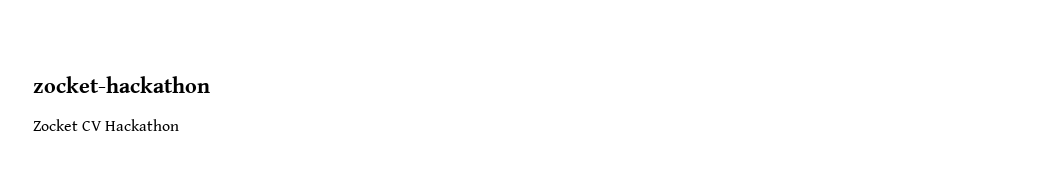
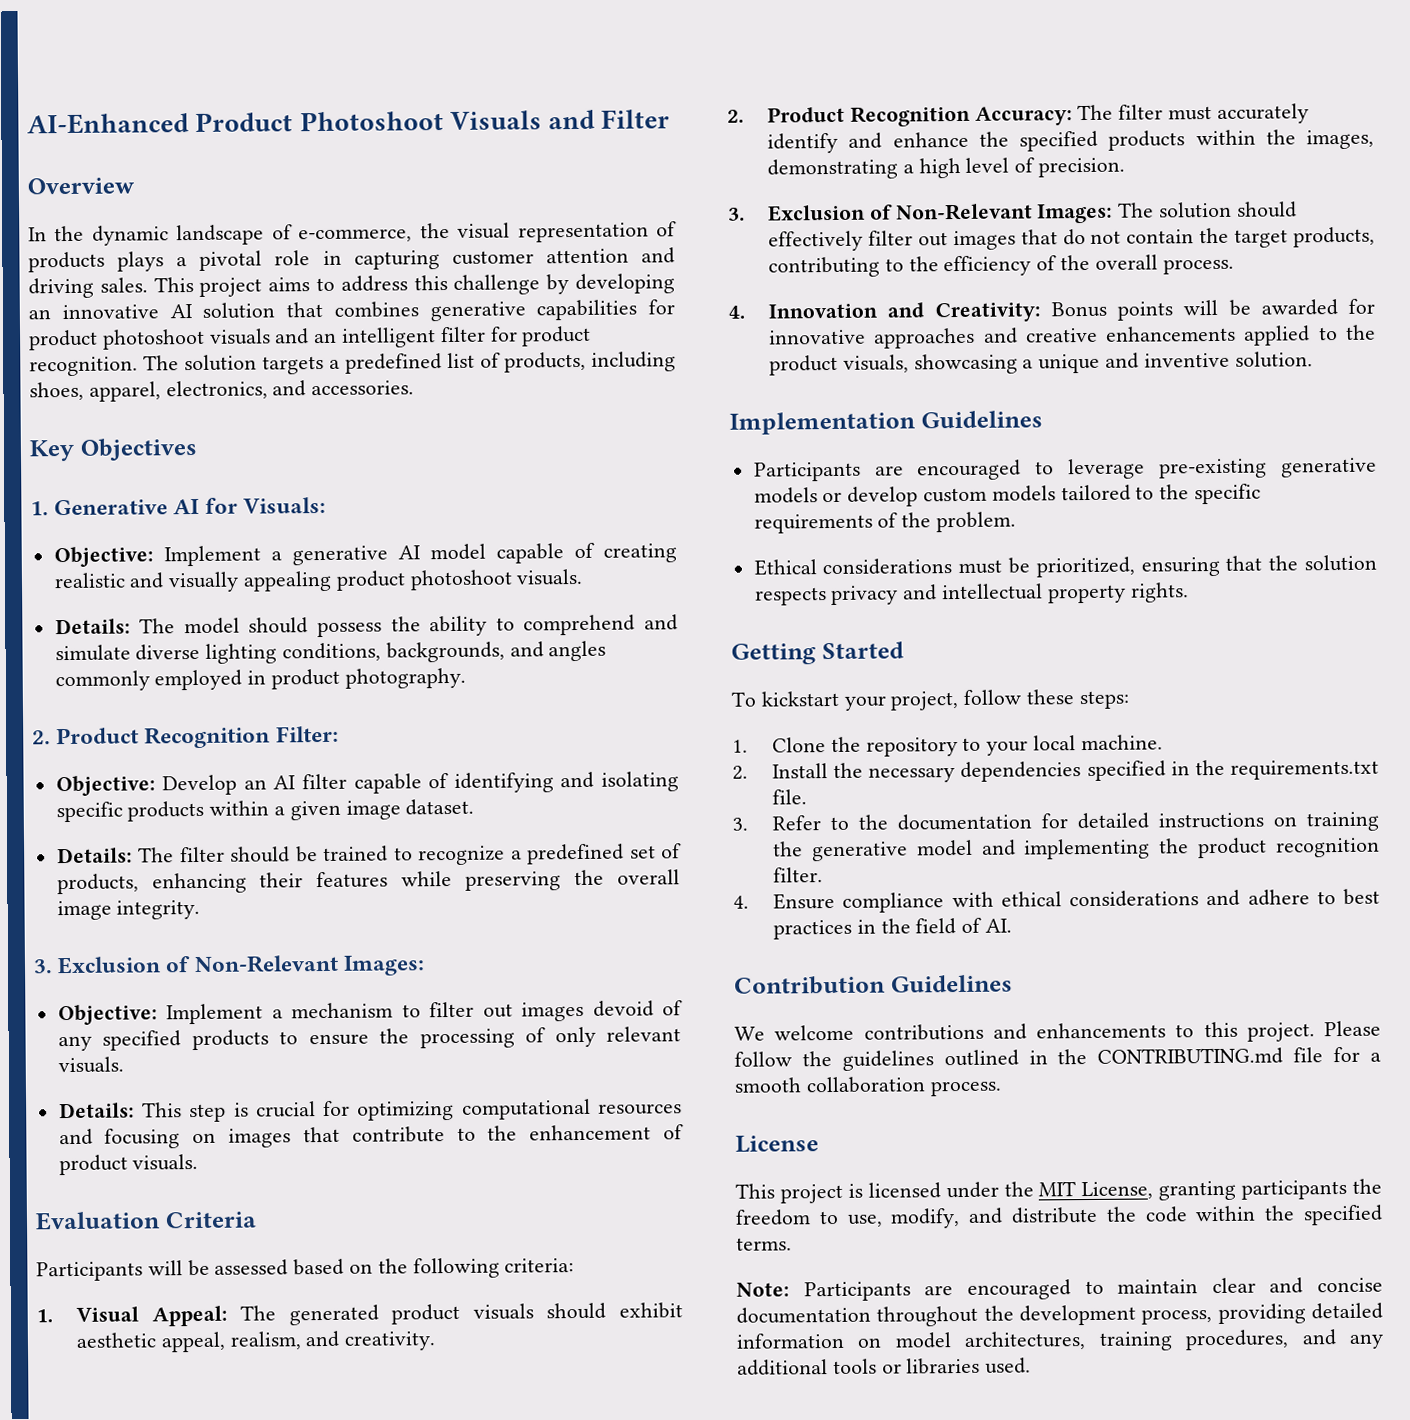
[33,76,210,93] [33,119,180,131] zocket-hackathon // Zocket CV Hackathon -> [27,109,671,135] [27,177,135,195] [28,221,678,246] [28,247,675,273] [28,273,675,299] [28,299,675,322] [28,325,592,351] [29,351,676,377] [29,380,415,402] [29,437,198,462] [30,496,326,516] [53,542,677,568] [53,568,584,593] [54,614,678,638] [54,640,607,664] [54,667,466,692] [32,725,339,749] [55,771,679,797] [55,798,475,823] [56,843,683,866] [56,869,680,895] [56,899,201,921] [33,954,425,976] [57,1000,684,1026] [57,1026,682,1052] [57,1056,124,1074] [58,1098,682,1123] [58,1124,685,1149] [58,1153,199,1176] [35,1211,257,1231] [36,1257,575,1282] [36,1302,683,1327] [75,1330,437,1353] [727,103,1309,127] [766,129,1374,154] [766,157,1126,180] [728,201,1297,224] [767,226,1375,252] [767,254,1234,278] [728,298,1375,323] [768,324,1376,349] [768,351,1313,376] [729,410,1043,435] [753,457,1377,482] [753,483,1262,507] [753,511,1017,534] [753,554,1377,578] [754,582,1189,606] [731,641,904,665] [731,689,1130,711] [732,734,1163,757] [732,759,1379,783] [771,789,807,805] [732,811,1379,832] [772,837,1380,862] [772,867,823,883] [733,888,1380,913] [772,917,1013,940] [734,974,1013,995] [734,1020,1381,1042] [734,1046,1381,1071] [734,1076,1002,1097] [735,1135,819,1153] [735,1178,1382,1204] [735,1204,1383,1229] [736,1237,792,1251] [736,1277,1383,1302] [736,1302,1383,1327] [736,1329,1384,1351] [737,1357,1032,1376] AI-Enhanced Product Photoshoot Visuals and Filter // Overview // In the dynamic landscape of e-commerce, the visual representation of products plays a pivotal role in capturing customer attention and driving sales. This project aims to address this challenge by developing an innovative AI solution that combines generative capabilities for product photoshoot visuals and an intelligent filter for product recognition. The solution targets a predefined list of products, including shoes, apparel, electronics, and accessories. // Key Objectives // 1. Generative AI for Visuals: // Objective: Implement a generative AI model capable of creating realistic and visually appealing product photoshoot visuals. // Details: The model should possess the ability to comprehend and simulate diverse lighting conditions, backgrounds, and angles commonly employed in product photography. // 2. Product Recognition Filter: // Objective: Develop an AI filter capable of identifying and isolating specific products within a given image dataset. // Details: The filter should be trained to recognize a predefined set of products, enhancing their features while preserving the overall image integrity. // 3. Exclusion of Non-Relevant Images: // Objective: Implement a mechanism to filter out images devoid of any specified products to ensure the processing of only relevant visuals. // Details: This step is crucial for optimizing computational resources and focusing on images that contribute to the enhancement of product visuals. // Evaluation Criteria // Participants will be assessed based on the following criteria: // 1. Visual Appeal: The generated product visuals should exhibit aesthetic appeal, realism, and creativity. // 2. Product Recognition Accuracy: The filter must accurately identify and enhance the specified products within the images, demonstrating a high level of precision. // 3. Exclusion of Non-Relevant Images: The solution should effectively filter out images that do not contain the target products, contributing to the efficiency of the overall process. // 4. Innovation and Creativity: Bonus points will be awarded for innovative approaches and creative enhancements applied to the product visuals, showcasing a unique and inventive solution. // Implementation Guidelines // Participants are encouraged to leverage pre-existing generative models or develop custom models tailored to the specific requirements of the problem. // Ethical considerations must be prioritized, ensuring that the solution respects privacy and intellectual property rights. // Getting Started // To kickstart your project, follow these steps: // 1. Clone the repository to your local machine. // 2. Install the necessary dependencies specified in the requirements.txt file. // 3. Refer to the documentation for detailed instructions on training the generative model and implementing the product recognition filter. // 4. Ensure compliance with ethical considerations and adhere to best practices in the field of AI. // Contribution Guidelines // We welcome contributions and enhancements to this project. Please follow the guidelines outlined in the CONTRIBUTING.md file for a smooth collaboration process. // License // This project is licensed under the MIT License, granting participants the freedom to use, modify, and distribute the code within the specified terms. // Note: Participants are encouraged to maintain clear and concise documentation throughout the development process, providing detailed information on model architectures, training procedures, and any additional tools or libraries used.

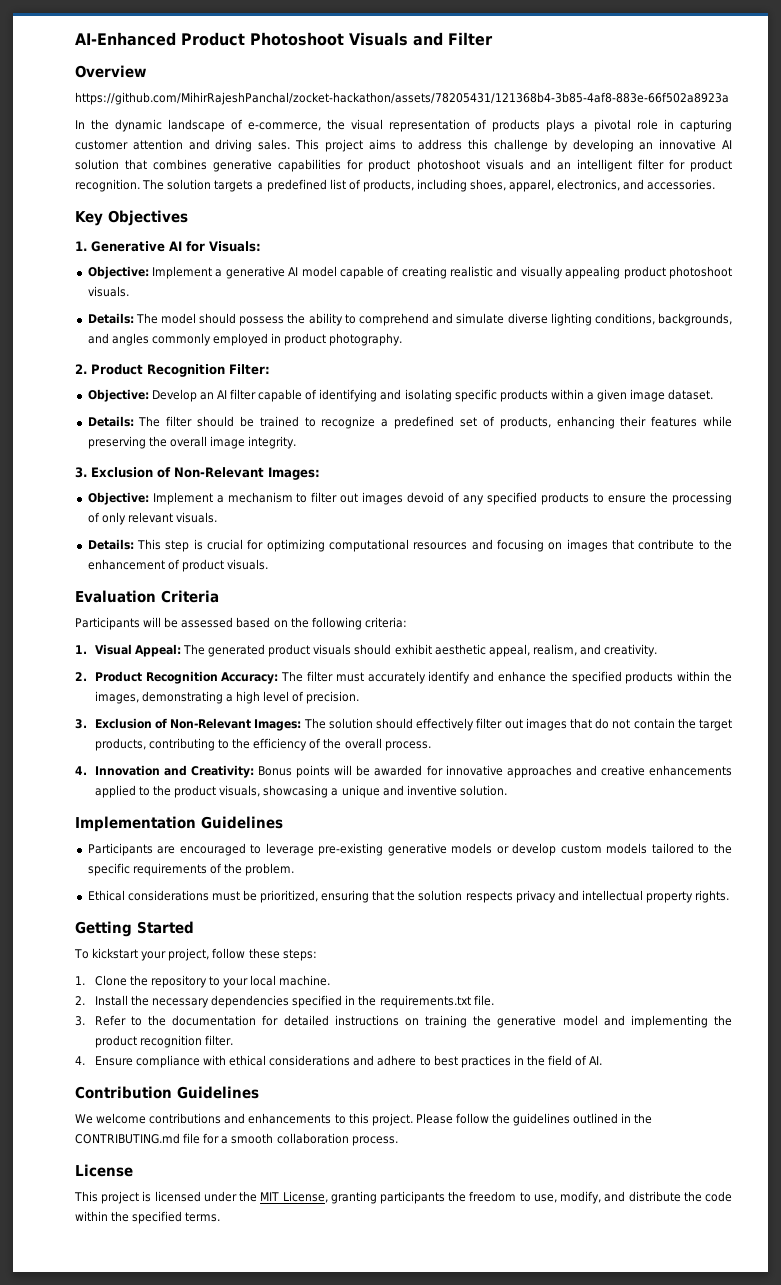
(135, 186) none -> [75,92,729,105] // https://github.com/MihirRajeshPanchal/zocket-hackathon/assets/78205431/121368b4-3b85-4af8-883e-66f502a8923a
[736,1277,1383,1302] [736,1302,1383,1327] [736,1329,1384,1351] [737,1357,1032,1376] // Note: Participants are encouraged to maintain clear and concise documentation throughout the development process, providing detailed information on model architectures, training procedures, and any additional tools or libraries used. -> (221, 1217) none

